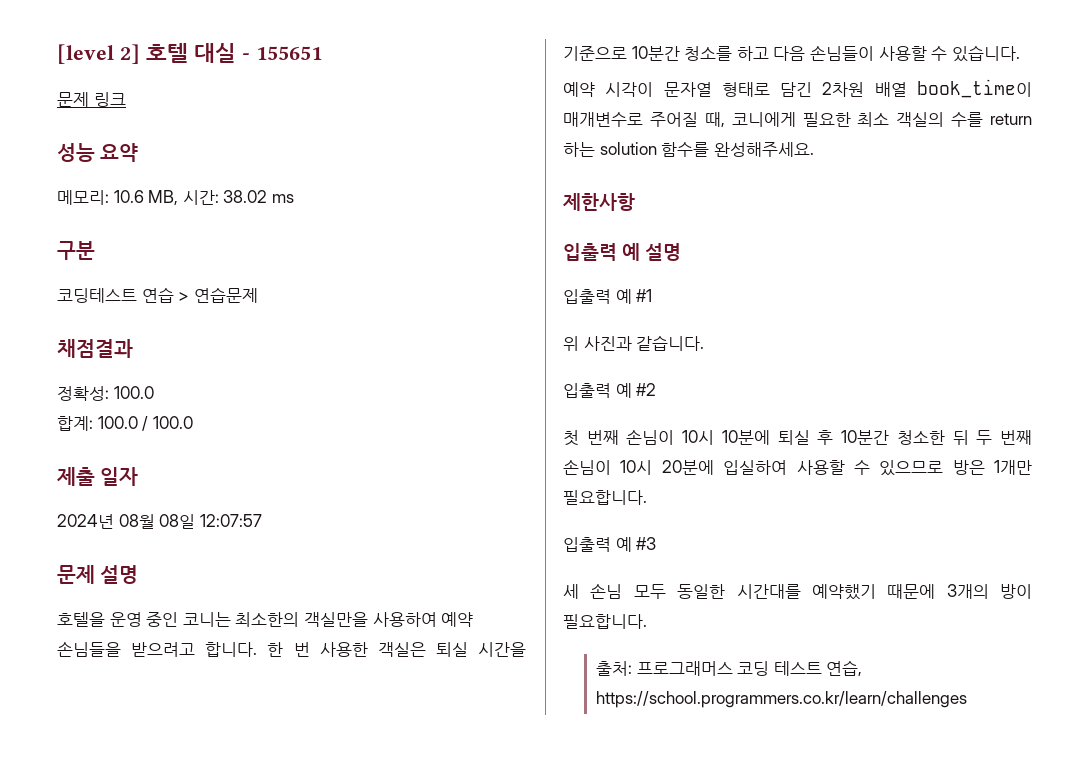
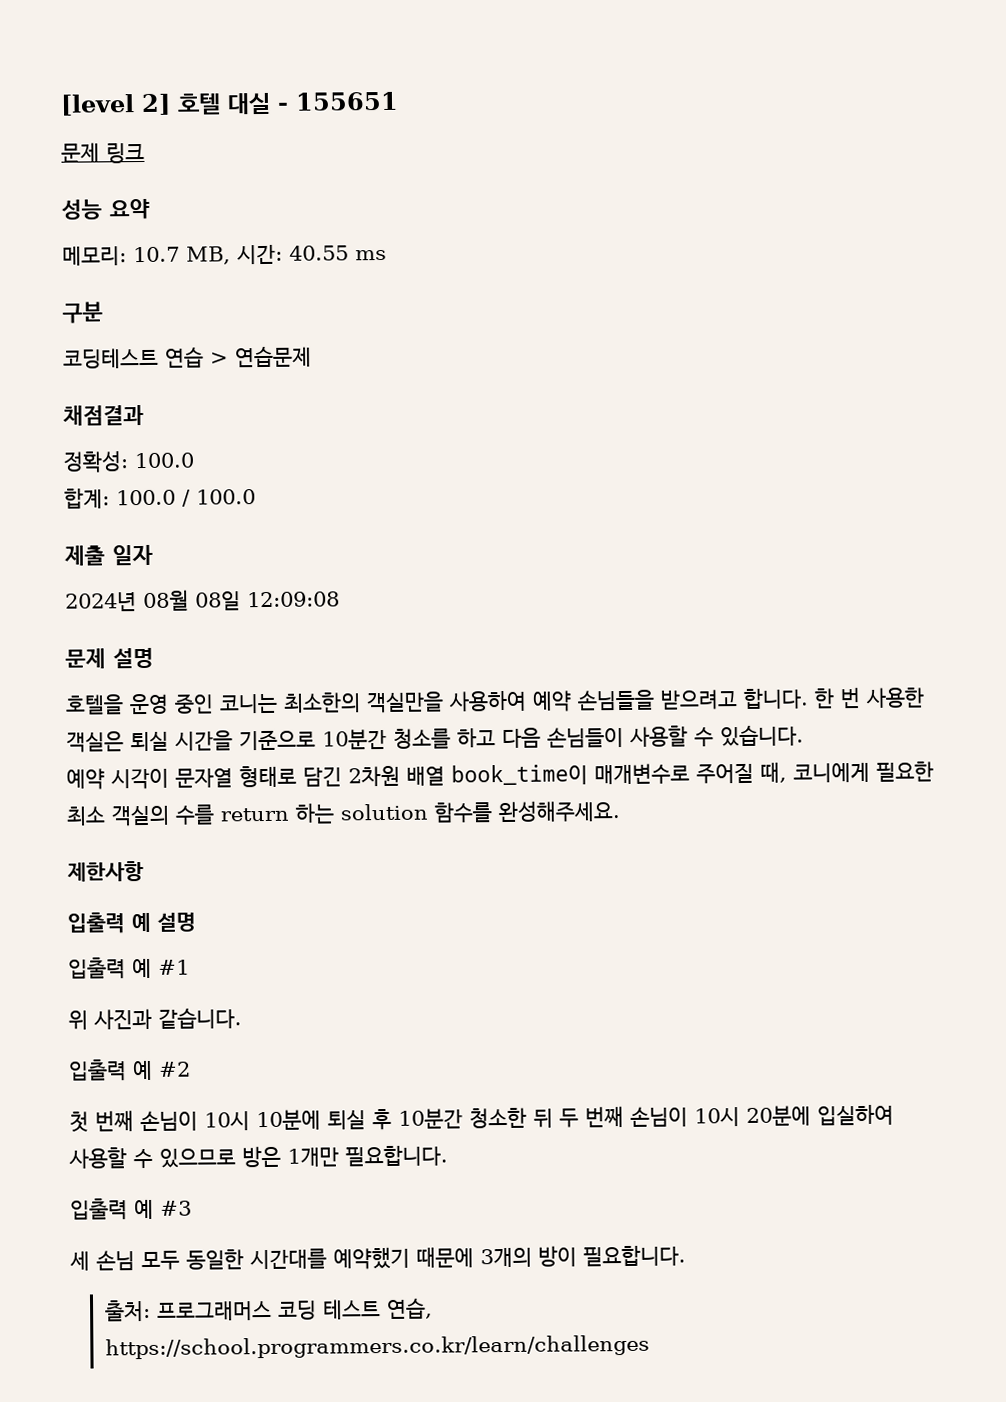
[113,190,144,203] 10.6 -> [133,246,180,263] 10.7
[223,190,268,203] 38.02 -> [289,245,349,261] 40.55
[199,514,262,527] 12:07:57 -> [247,591,340,608] 12:09:08

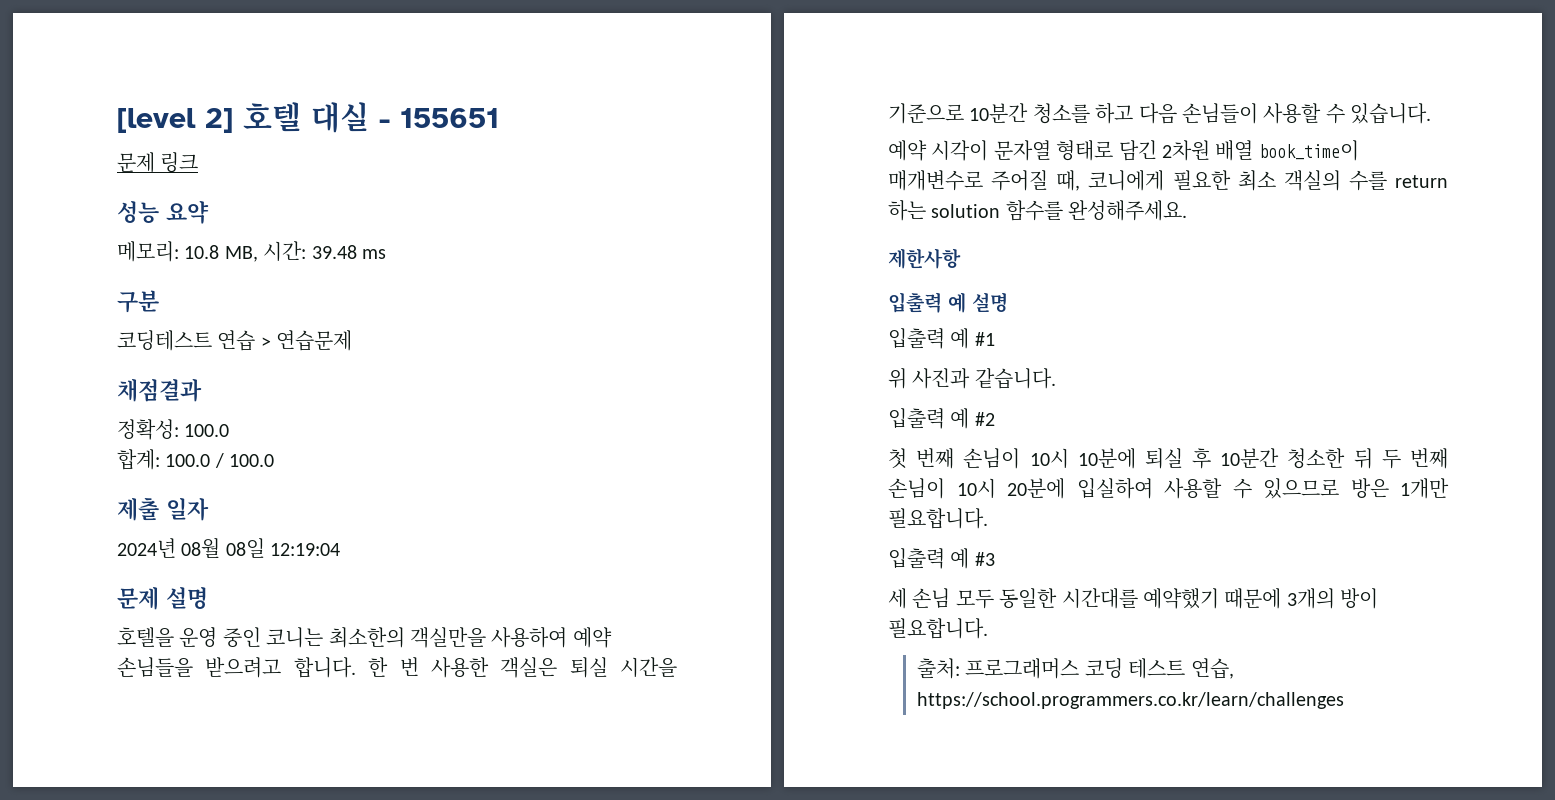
[133,246,180,263] 10.7 -> [184,245,220,259] 10.8
[289,245,349,261] 40.55 -> [311,245,357,259] 39.48
[247,591,340,608] 12:09:08 -> [270,543,341,556] 12:19:04

